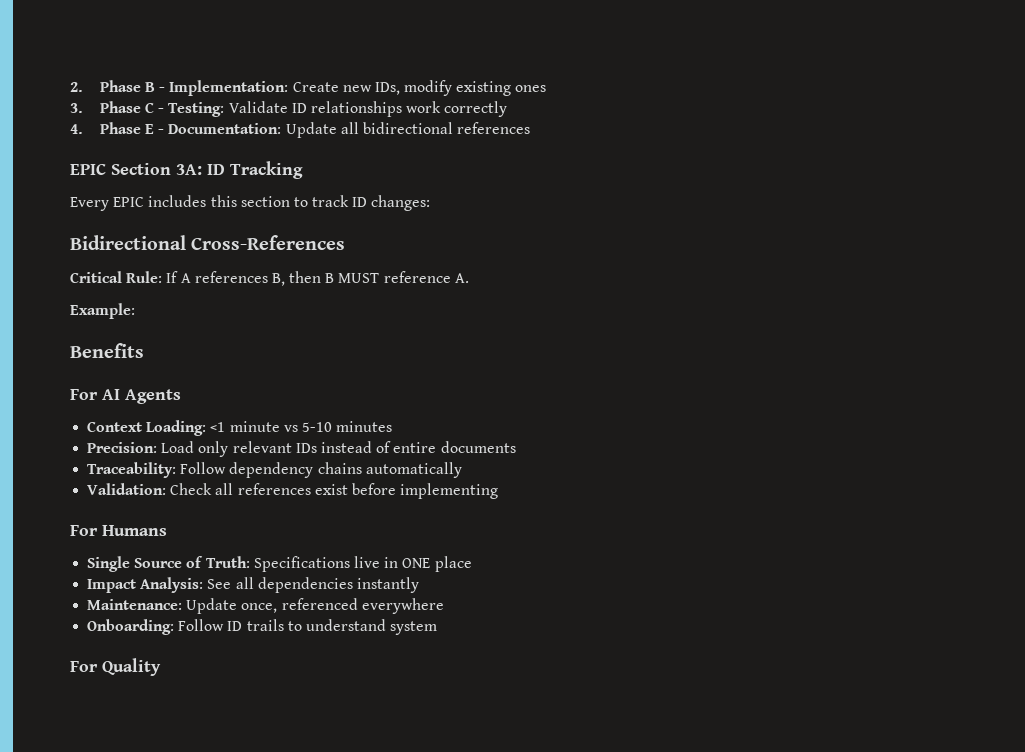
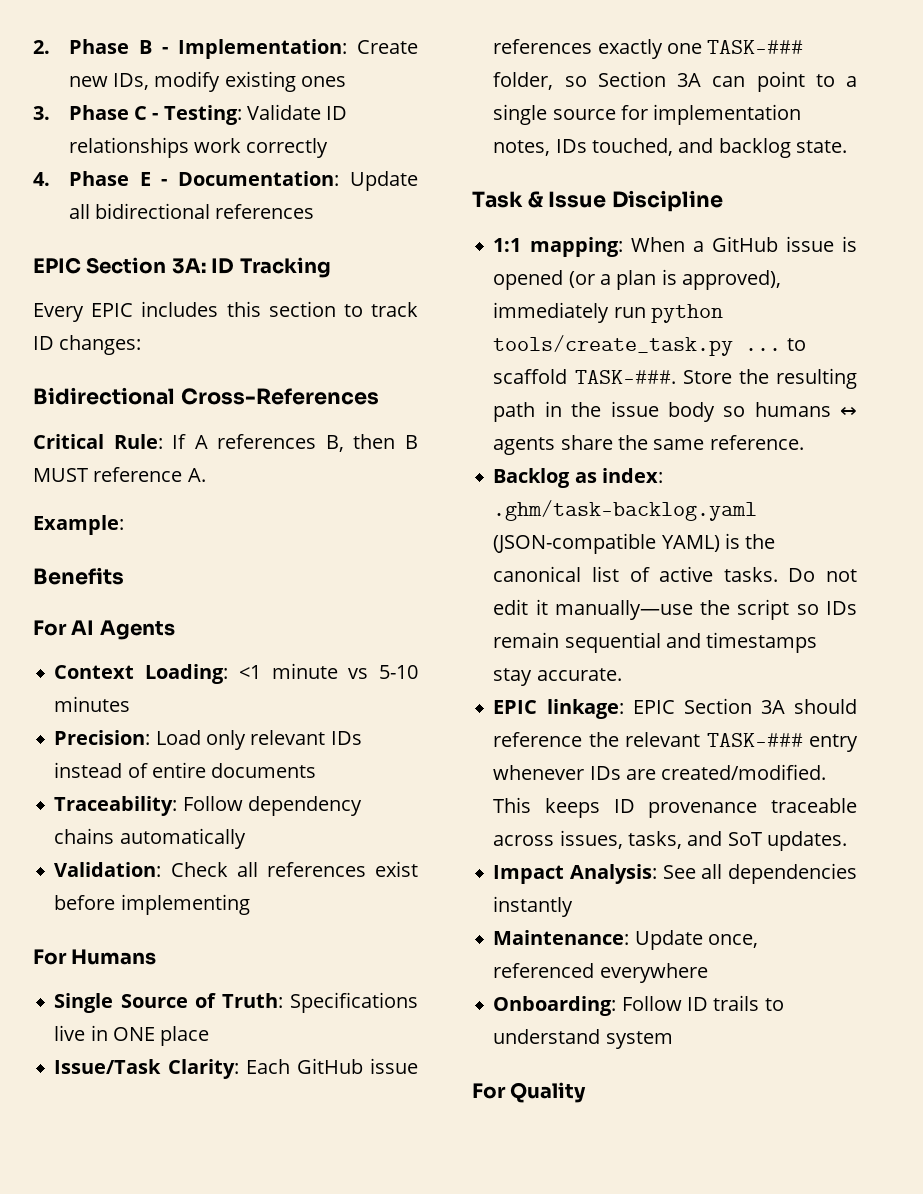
(472, 564) none -> [54,1058,418,1079] [493,39,804,59] [493,71,857,92] [493,104,802,125] [493,138,847,158] [472,190,724,212] [493,236,857,257] [493,269,781,290] [493,302,723,323] [493,335,806,356] [493,368,857,389] [493,401,857,422] [493,435,804,455] [493,468,663,488] [493,500,758,521] [493,533,776,554] [493,566,857,582] [493,599,857,620] [493,632,818,653] [493,668,622,686] [493,698,857,719] [493,732,858,752] [493,764,827,780] [493,797,857,818] [493,830,847,851] // Issue/Task Clarity: Each GitHub issue references exactly one TASK-### folder, so Section 3A can point to a single source for implementation notes, IDs touched, and backlog state. // Task & Issue Discipline // 1:1 mapping: When a GitHub issue is opened (or a plan is approved), immediately run python tools/create_task.py ... to scaffold TASK-###. Store the resulting path in the issue body so humans ↔ agents share the same reference. // Backlog as index: .ghm/task-backlog.yaml (JSON-compatible YAML) is the canonical list of active tasks. Do not edit it manually—use the script so IDs remain sequential and timestamps stay accurate. // EPIC linkage: EPIC Section 3A should reference the relevant TASK-### entry whenever IDs are created/modified. This keeps ID provenance traceable across issues, tasks, and SoT updates.

